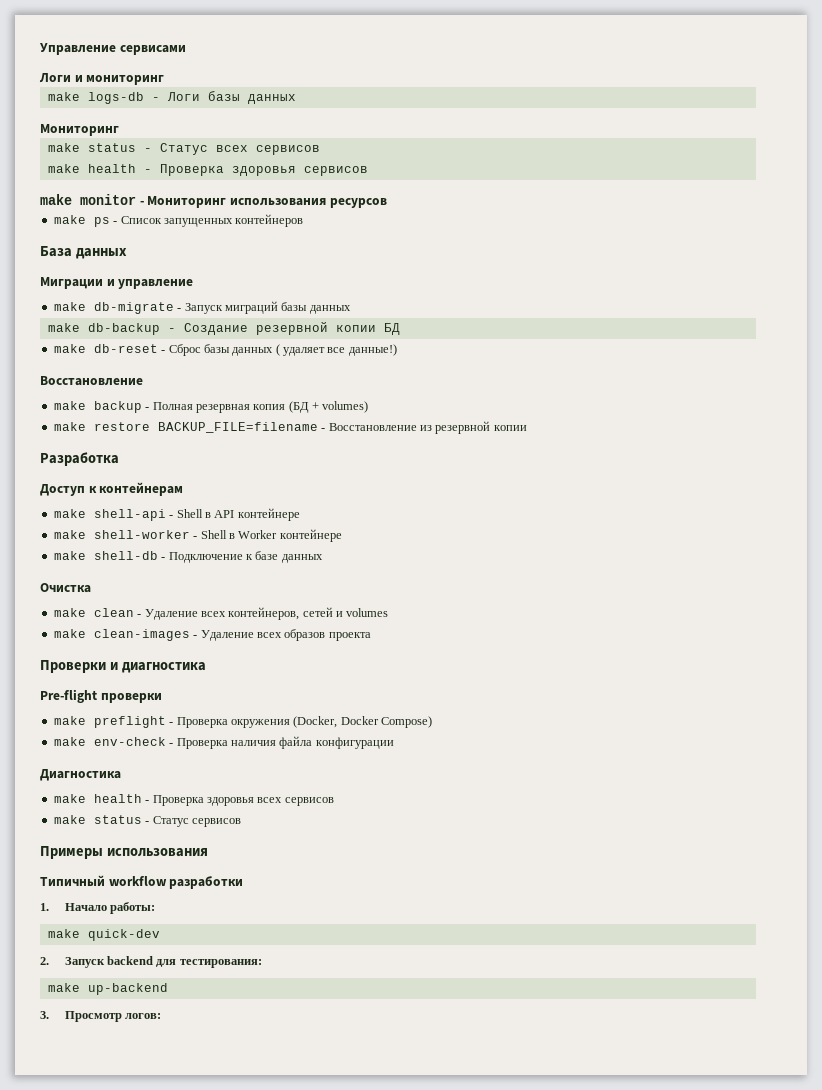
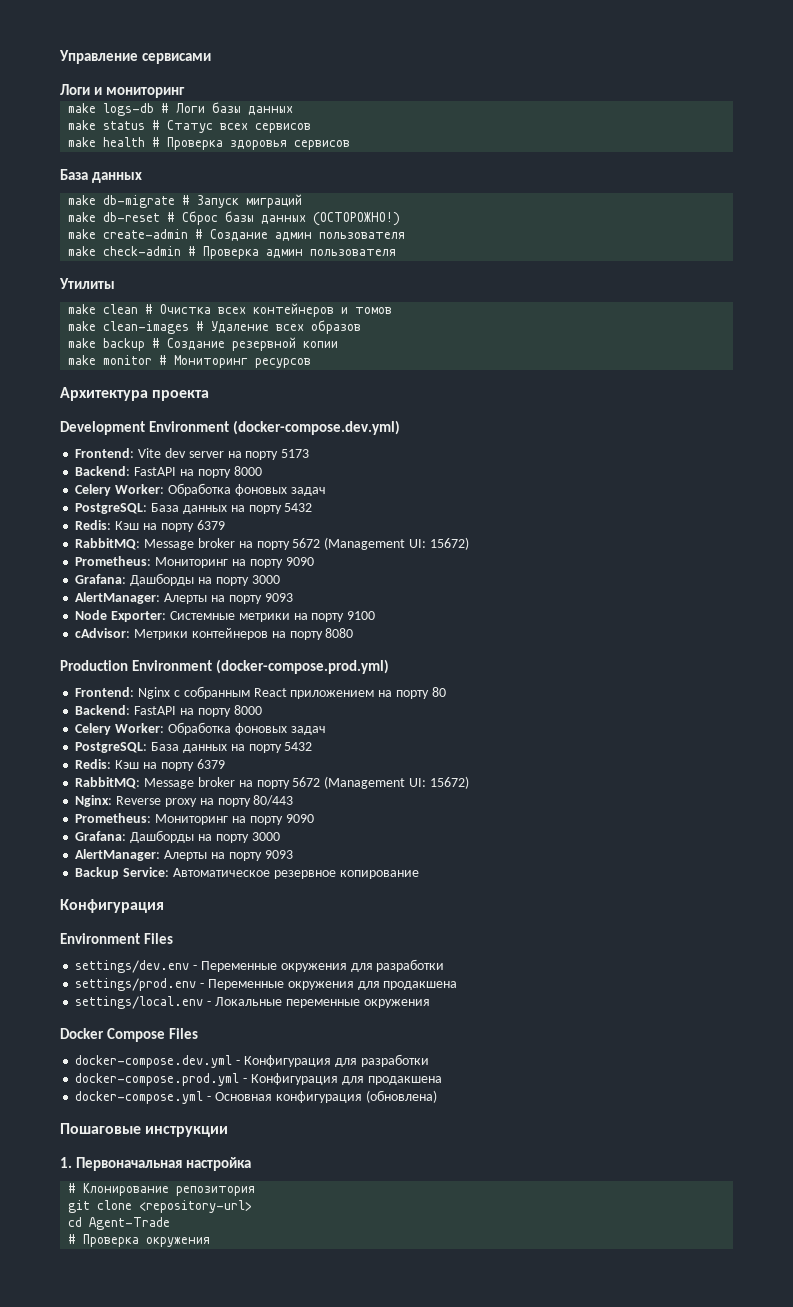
[151,97,160,101] - -> [161,103,170,113] #
[40,124,119,136] [47,143,152,152] // Мониторинг // make status - -> [68,120,161,130] // make status #
[143,169,152,173] - -> [152,137,161,147] #
[40,194,387,208] [53,214,304,227] [40,246,127,259] [40,277,194,289] [53,301,351,314] [47,323,176,335] make monitor - Мониторинг использования ресурсов // make ps - Список запущенных контейнеров // База данных // Миграции и управление // make db-migrate - Запуск миграций базы данных // make db-backup - -> [60,169,142,183] [68,194,303,208] [68,211,401,226] [68,229,406,241] [68,246,397,259] [59,278,115,289] [68,303,393,317] [68,320,362,334] [68,338,161,351] База данных // make db-migrate # Запуск миграций // make db-reset # Сброс базы данных (ОСТОРОЖНО!) // make create-admin # Создание админ пользователя // make check-admin # Проверка админ пользователя // Утилиты // make clean # Очистка всех контейнеров и томов // make clean-images # Удаление всех образов // make backup #
[383,323,400,335] [53,344,397,356] [40,376,143,386] [53,401,369,413] [53,421,527,434] [40,452,119,466] [40,482,184,496] [53,508,300,521] [53,529,342,542] [53,551,323,563] [40,583,91,593] [53,607,389,620] [53,629,371,641] [40,660,206,673] [40,689,162,703] [53,716,432,728] [53,736,394,749] [40,769,121,781] [53,794,334,806] [53,815,241,827] [40,846,208,859] [40,875,244,889] [40,902,155,914] [47,929,160,941] [40,956,262,968] [47,983,168,995] [40,1011,161,1022] БД // make db-reset - Сброс базы данных ( удаляет все данные!) // Восстановление // make backup - Полная резервная копия (БД + volumes) // make restore BACKUP_FILE=filename - Восстановление из резервной копии // Разработка // Доступ к контейнерам // make shell-api - Shell в API контейнере // make shell-worker - Shell в Worker контейнере // make shell-db - Подключение к базе данных // Очистка // make clean - Удаление всех контейнеров, сетей и volumes // make clean-images - Удаление всех образов проекта // Проверки и диагностика // Pre-flight проверки // make preflight - Проверка окружения (Docker, Docker Compose) // make env-check - Проверка наличия файла конфигурации // Диагностика // make health - Проверка здоровья всех сервисов // make status - Статус сервисов // Примеры использования // Типичный workflow разработки // 1. Начало работы: // make quick-dev // 2. Запуск backend для тестирования: // make up-backend // 3. Просмотр логов: -> [68,355,312,368] [60,387,210,401] [60,420,400,435] [75,448,310,460] [75,466,262,478] [75,483,326,496] [75,503,313,514] [75,520,225,532] [75,537,469,550] [75,556,314,568] [75,573,280,586] [75,592,293,604] [75,610,376,622] [75,628,354,640] [60,659,389,674] [75,686,446,699] [75,705,262,717] [75,722,326,735] [75,742,313,753] [75,759,225,771] [75,776,469,789] [75,795,294,807] [75,813,314,825] [75,830,280,843] [75,849,293,861] [75,867,419,879] [60,899,164,913] [60,933,173,944] [75,959,445,973] [75,978,458,991] [75,996,430,1009] [60,1028,198,1042] [75,1054,429,1068] [75,1073,442,1086] [75,1090,437,1104] [60,1123,229,1137] [60,1157,251,1171] [68,1183,256,1196] [68,1200,253,1213] [68,1217,171,1230] [68,1234,211,1247] // make monitor # Мониторинг ресурсов // Архитектура проекта // Development Environment (docker-compose.dev.yml) // Frontend: Vite dev server на порту 5173 // Backend: FastAPI на порту 8000 // Celery Worker: Обработка фоновых задач // PostgreSQL: База данных на порту 5432 // Redis: Кэш на порту 6379 // RabbitMQ: Message broker на порту 5672 (Management UI: 15672) // Prometheus: Мониторинг на порту 9090 // Grafana: Дашборды на порту 3000 // AlertManager: Алерты на порту 9093 // Node Exporter: Системные метрики на порту 9100 // cAdvisor: Метрики контейнеров на порту 8080 // Production Environment (docker-compose.prod.yml) // Frontend: Nginx с собранным React приложением на порту 80 // Backend: FastAPI на порту 8000 // Celery Worker: Обработка фоновых задач // PostgreSQL: База данных на порту 5432 // Redis: Кэш на порту 6379 // RabbitMQ: Message broker на порту 5672 (Management UI: 15672) // Nginx: Reverse proxy на порту 80/443 // Prometheus: Мониторинг на порту 9090 // Grafana: Дашборды на порту 3000 // AlertManager: Алерты на порту 9093 // Backup Service: Автоматическое резервное копирование // Конфигурация // Environment Files // settings/dev.env - Переменные окружения для разработки // settings/prod.env - Переменные окружения для продакшена // settings/local.env - Локальные переменные окружения // Docker Compose Files // docker-compose.dev.yml - Конфигурация для разработки // docker-compose.prod.yml - Конфигурация для продакшена // docker-compose.yml - Основная конфигурация (обновлена) // Пошаговые инструкции // 1. Первоначальная настройка // # Клонирование репозитория // git clone <repository-url> // cd Agent-Trade // # Проверка окружения

